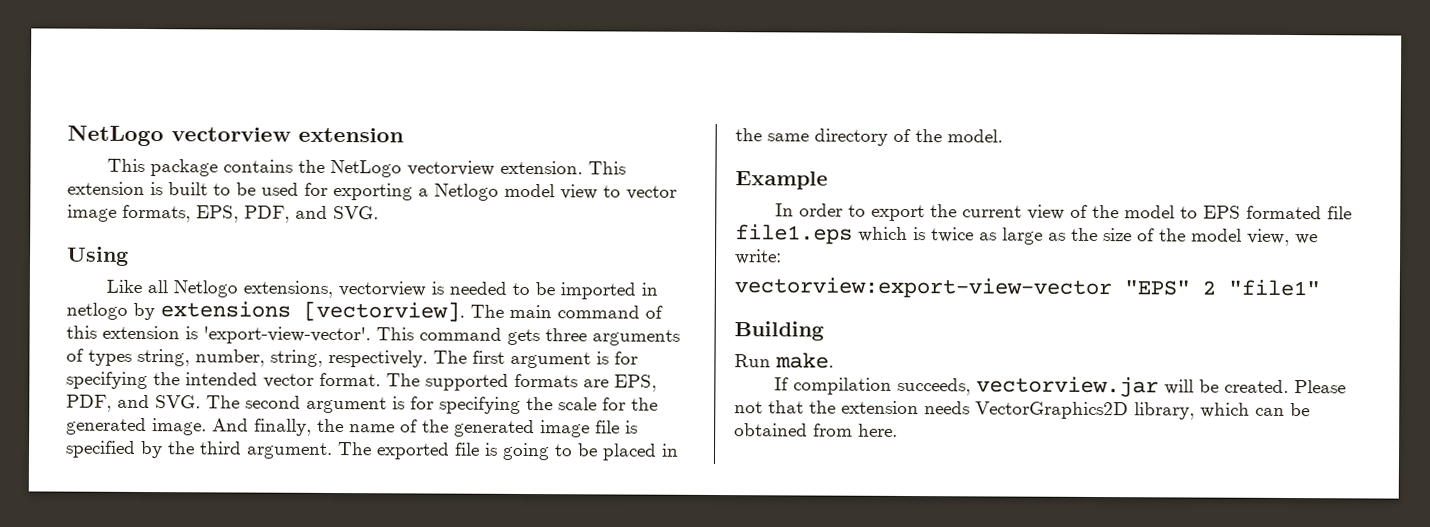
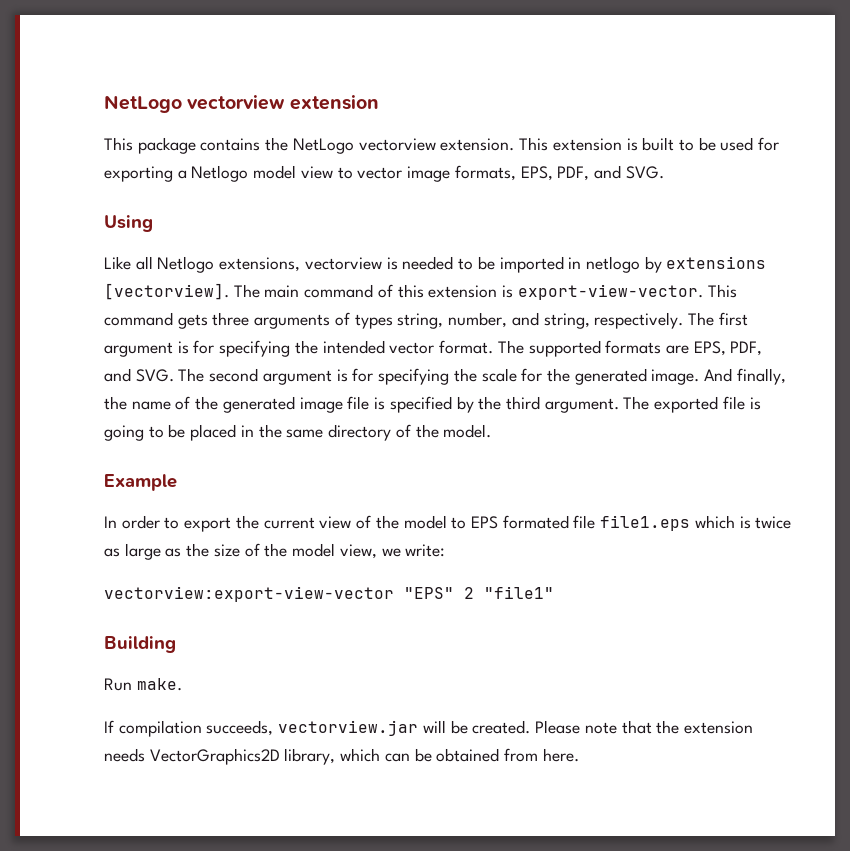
[203,326,371,345] 'export-view-vector'. -> [517,284,703,300] export-view-vector.
(265, 358) none -> [511,312,539,326] and
[734,401,763,414] not -> [584,722,617,734] note

